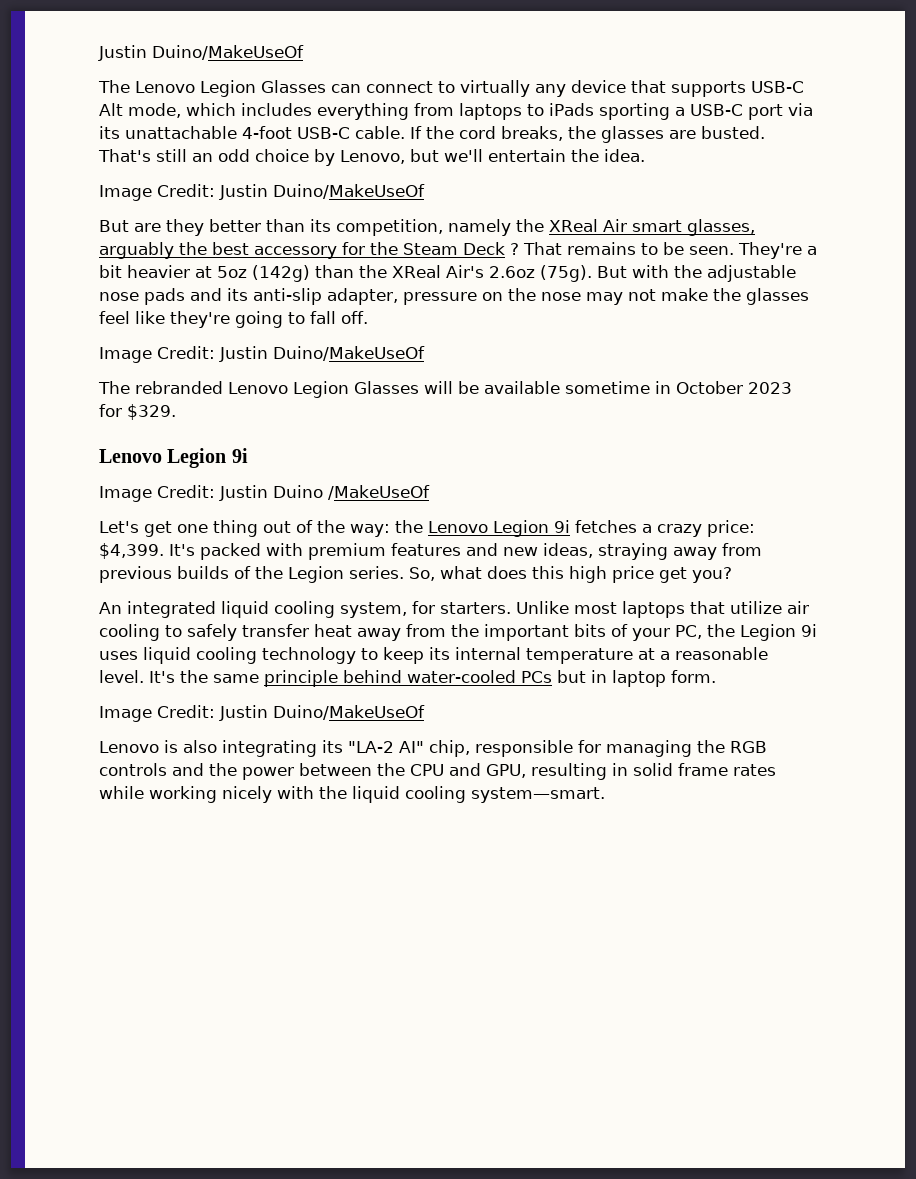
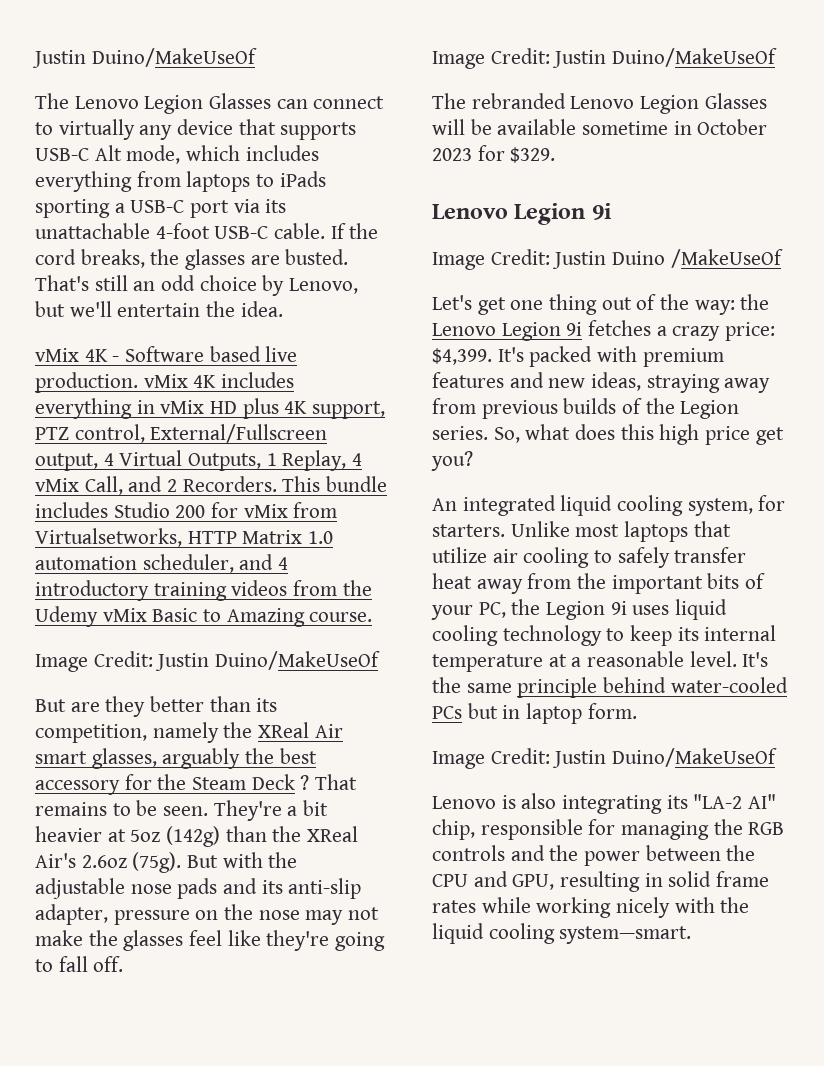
(645, 155) none -> [35,346,298,362] [35,372,295,393] [35,398,386,419] [35,424,328,443] [35,450,363,471] [35,476,388,495] [35,502,338,518] [35,528,334,547] [35,554,289,573] [35,580,372,601] [35,606,373,627] // vMix 4K - Software based live production. vMix 4K includes everything in vMix HD plus 4K support, PTZ control, External/Fullscreen output, 4 Virtual Outputs, 1 Replay, 4 vMix Call, and 2 Recorders. This bundle includes Studio 200 for vMix from Virtualsetworks, HTTP Matrix 1.0 automation scheduler, and 4 introductory training videos from the Udemy vMix Basic to Amazing course.

